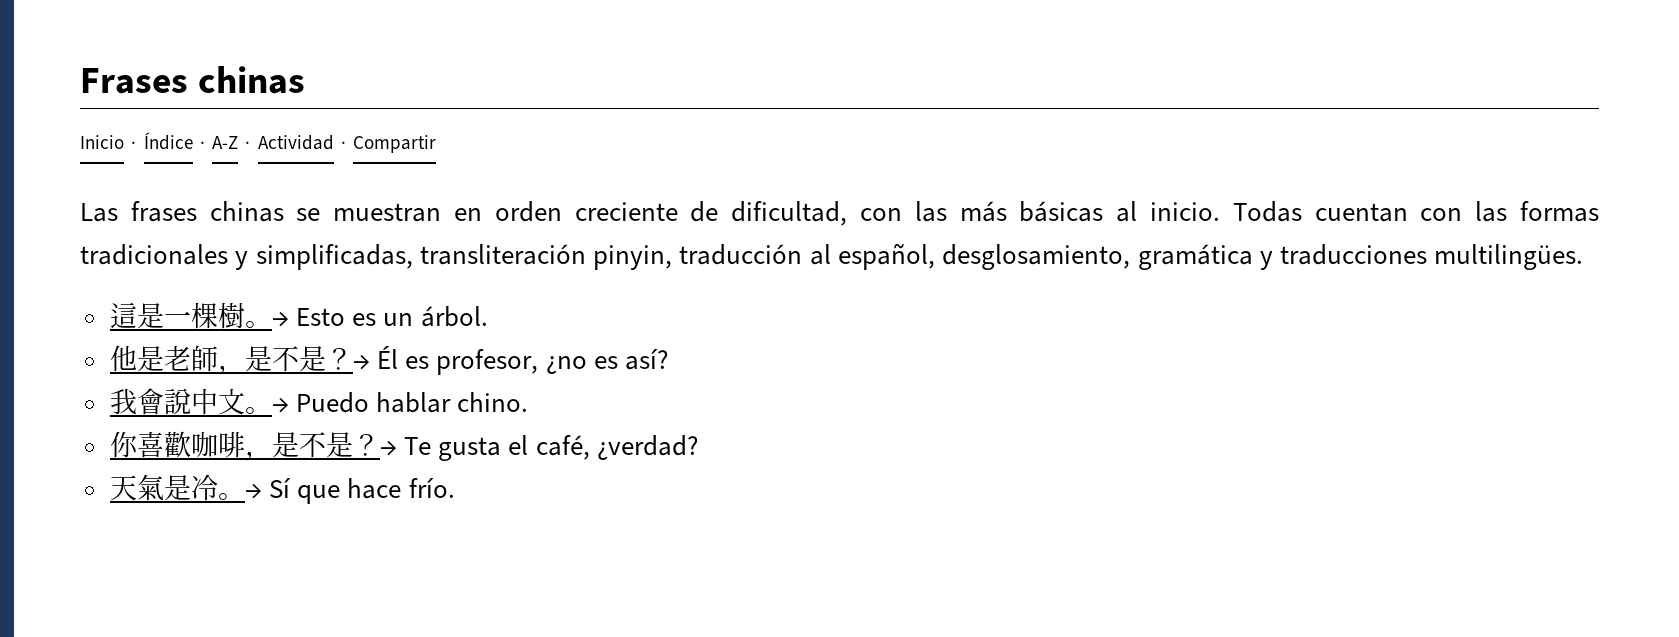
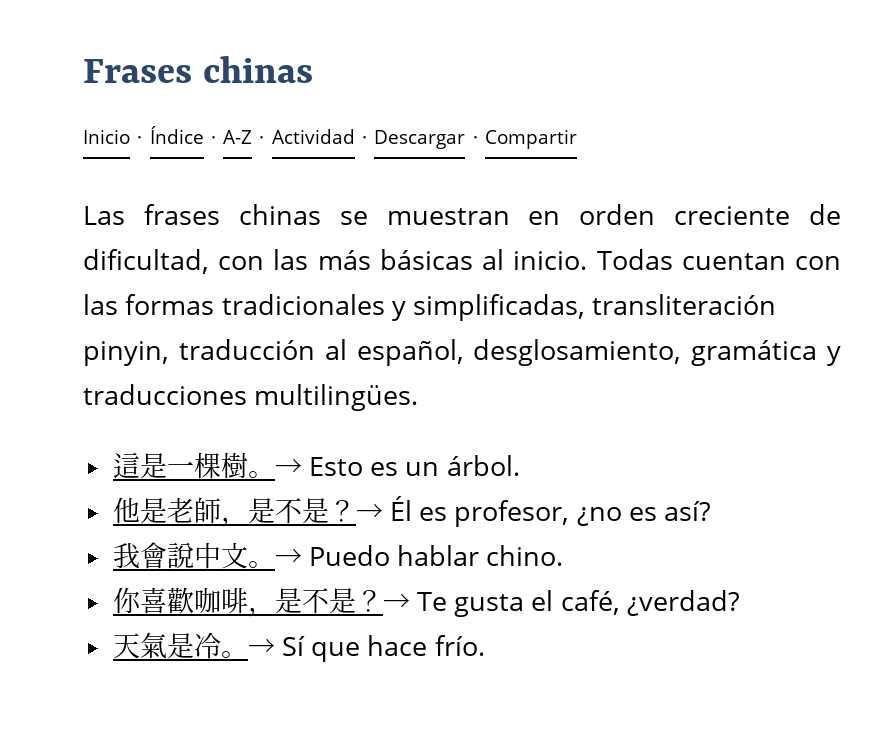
(347, 145) none -> [374,130,478,149] Descargar ·

